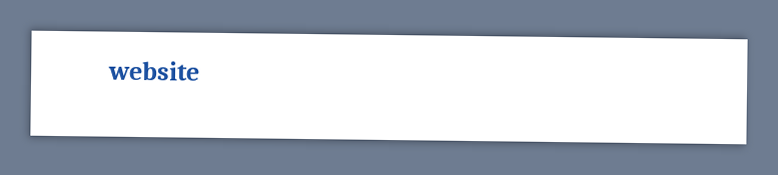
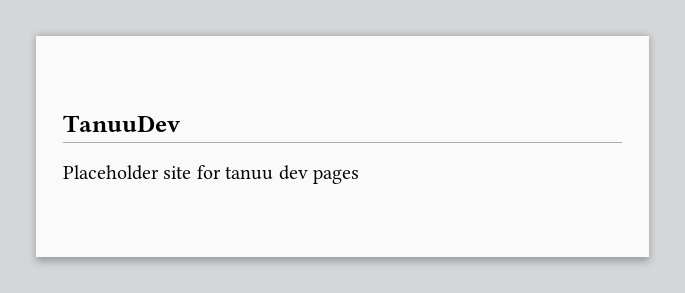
[108,60,200,81] website -> [63,115,181,132] [63,165,359,184] TanuuDev // Placeholder site for tanuu dev pages

